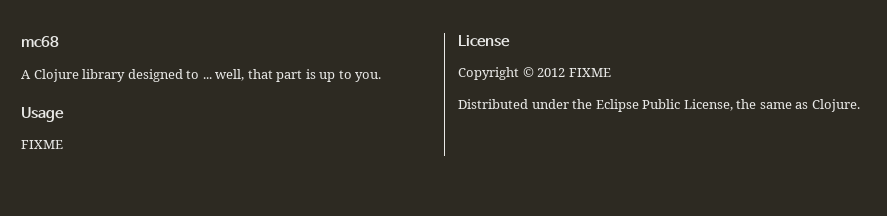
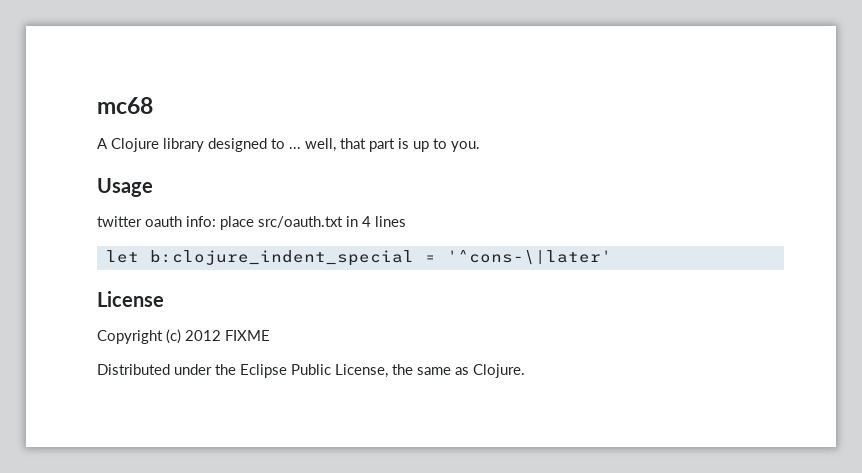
[21,140,63,149] FIXME -> [97,216,406,230] [105,250,612,266] twitter oauth info: place src/oauth.txt in 4 lines // let b:clojure_indent_special = '^cons-\|later'
[522,67,534,77] © -> [166,329,181,344] (c)

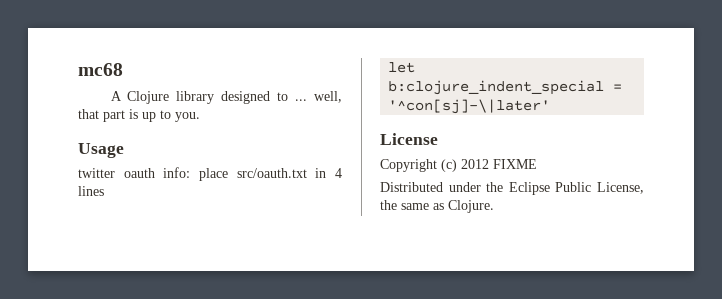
[446,250,612,265] '^cons-\|later' -> [388,99,551,114] '^con[sj]-\|later'

